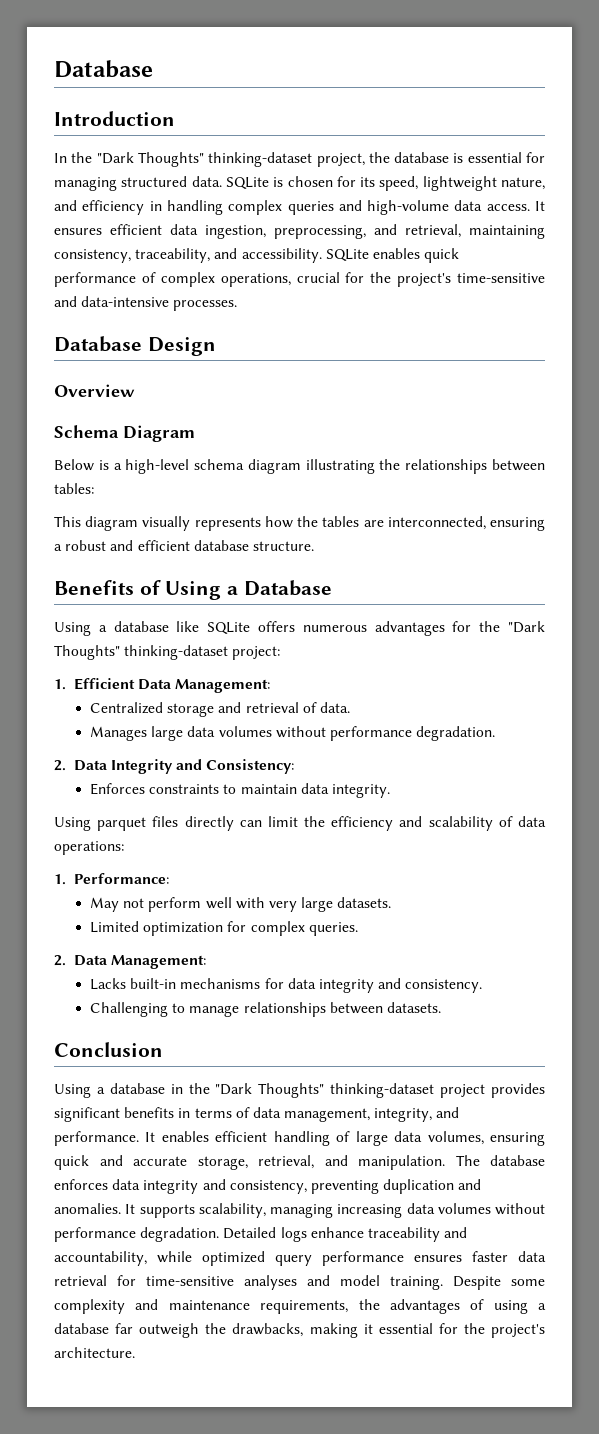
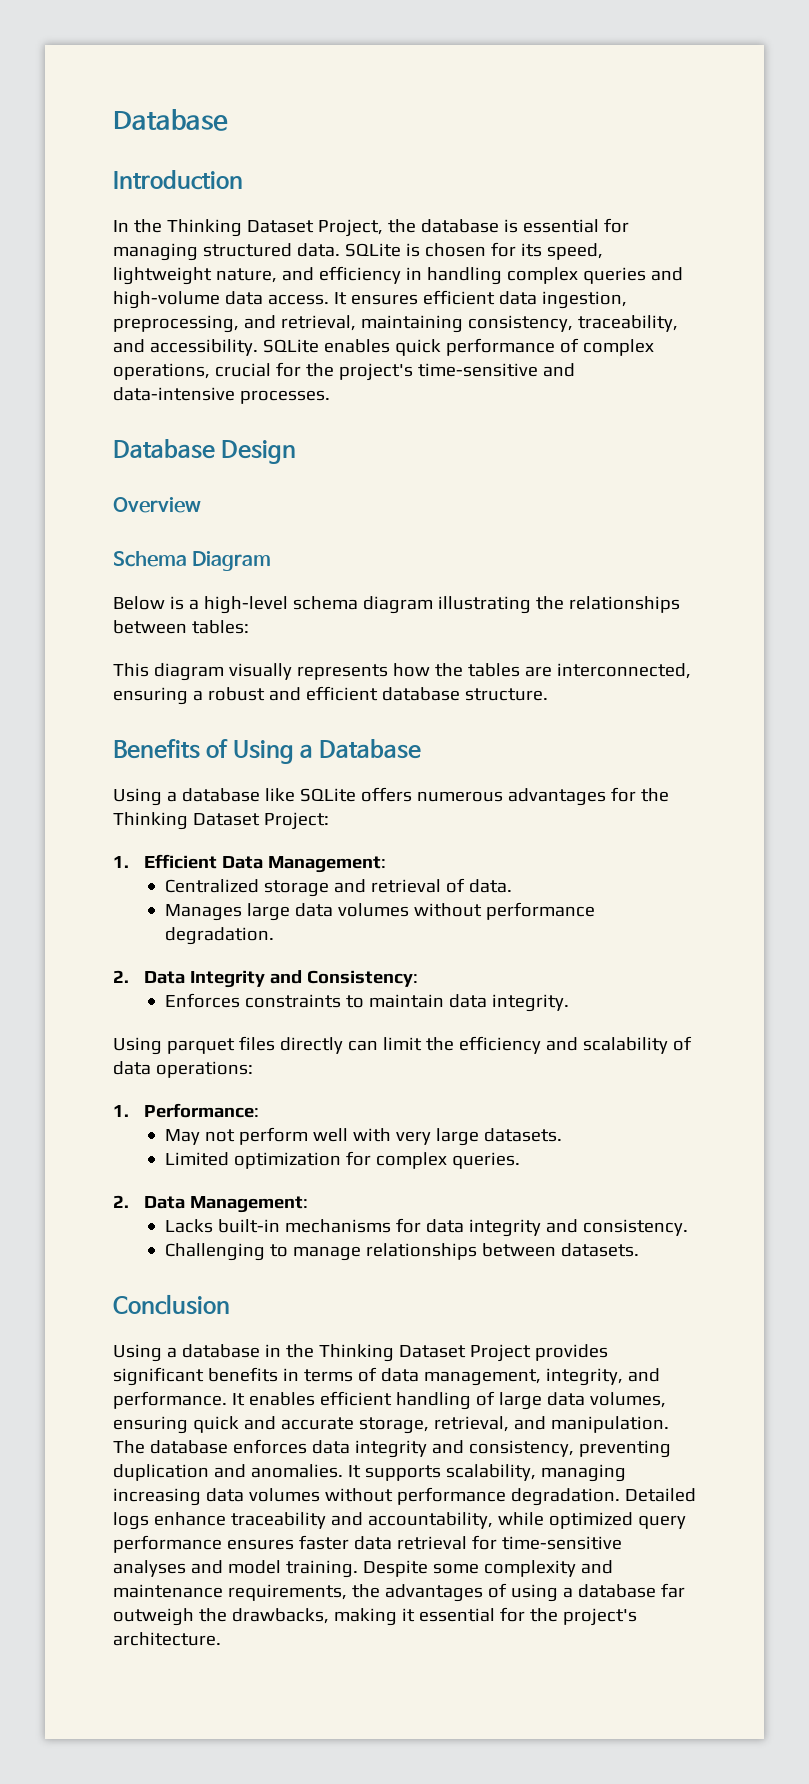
[96,152,365,167] "Dark Thoughts" thinking-dataset project, -> [166,219,383,237] Thinking Dataset Project,
[508,621,545,633] [54,645,281,660] "Dark Thoughts" thinking-dataset project: -> [113,812,329,830] Thinking Dataset Project:
[215,1083,486,1098] "Dark Thoughts" thinking-dataset project -> [318,1344,531,1362] Thinking Dataset Project

